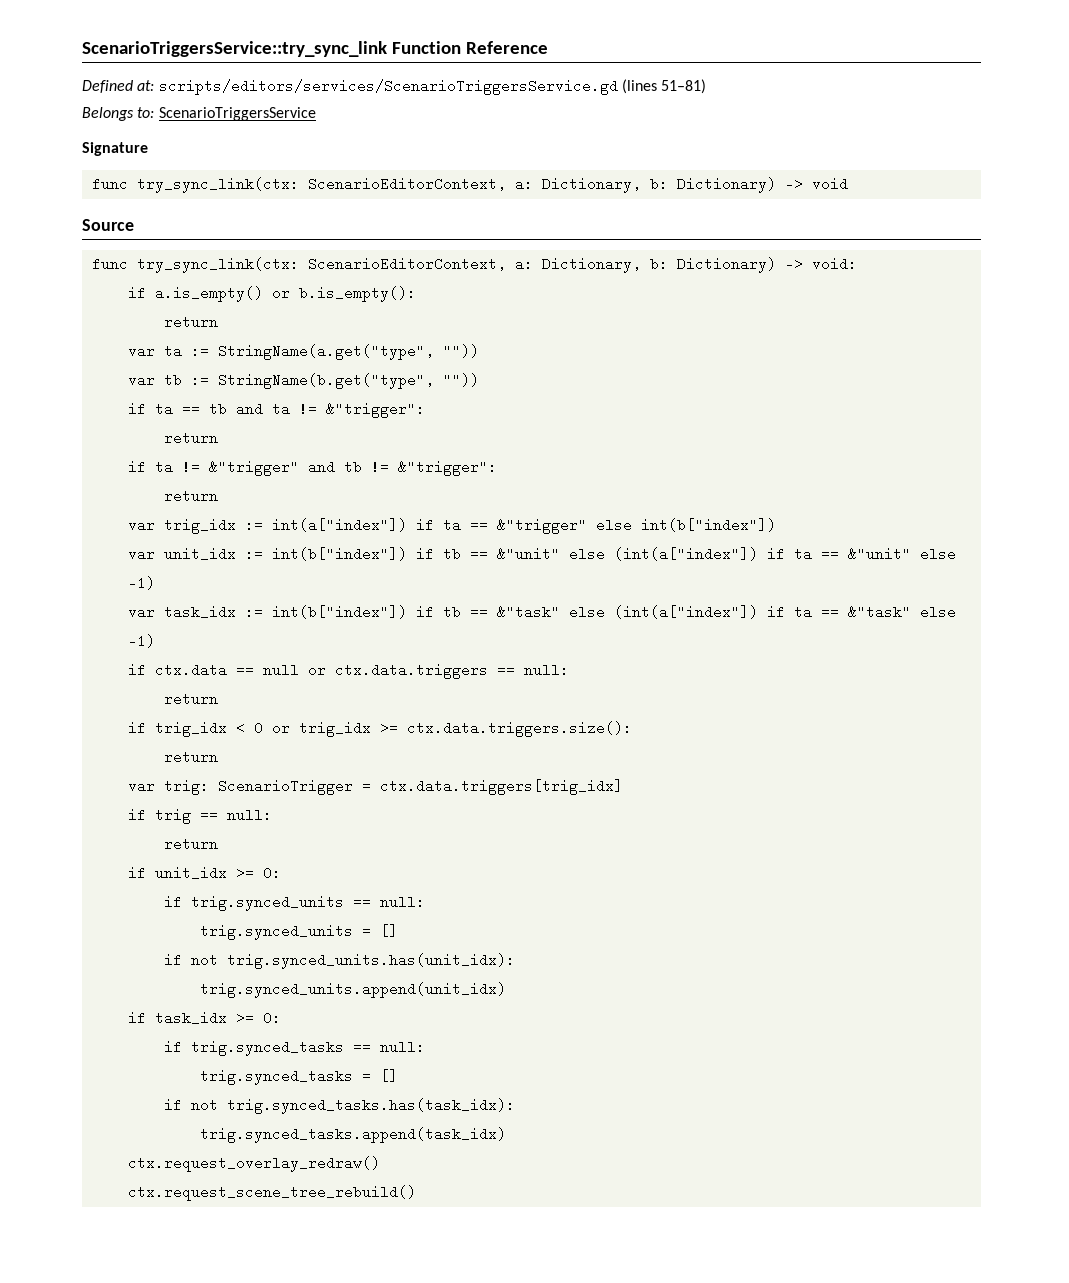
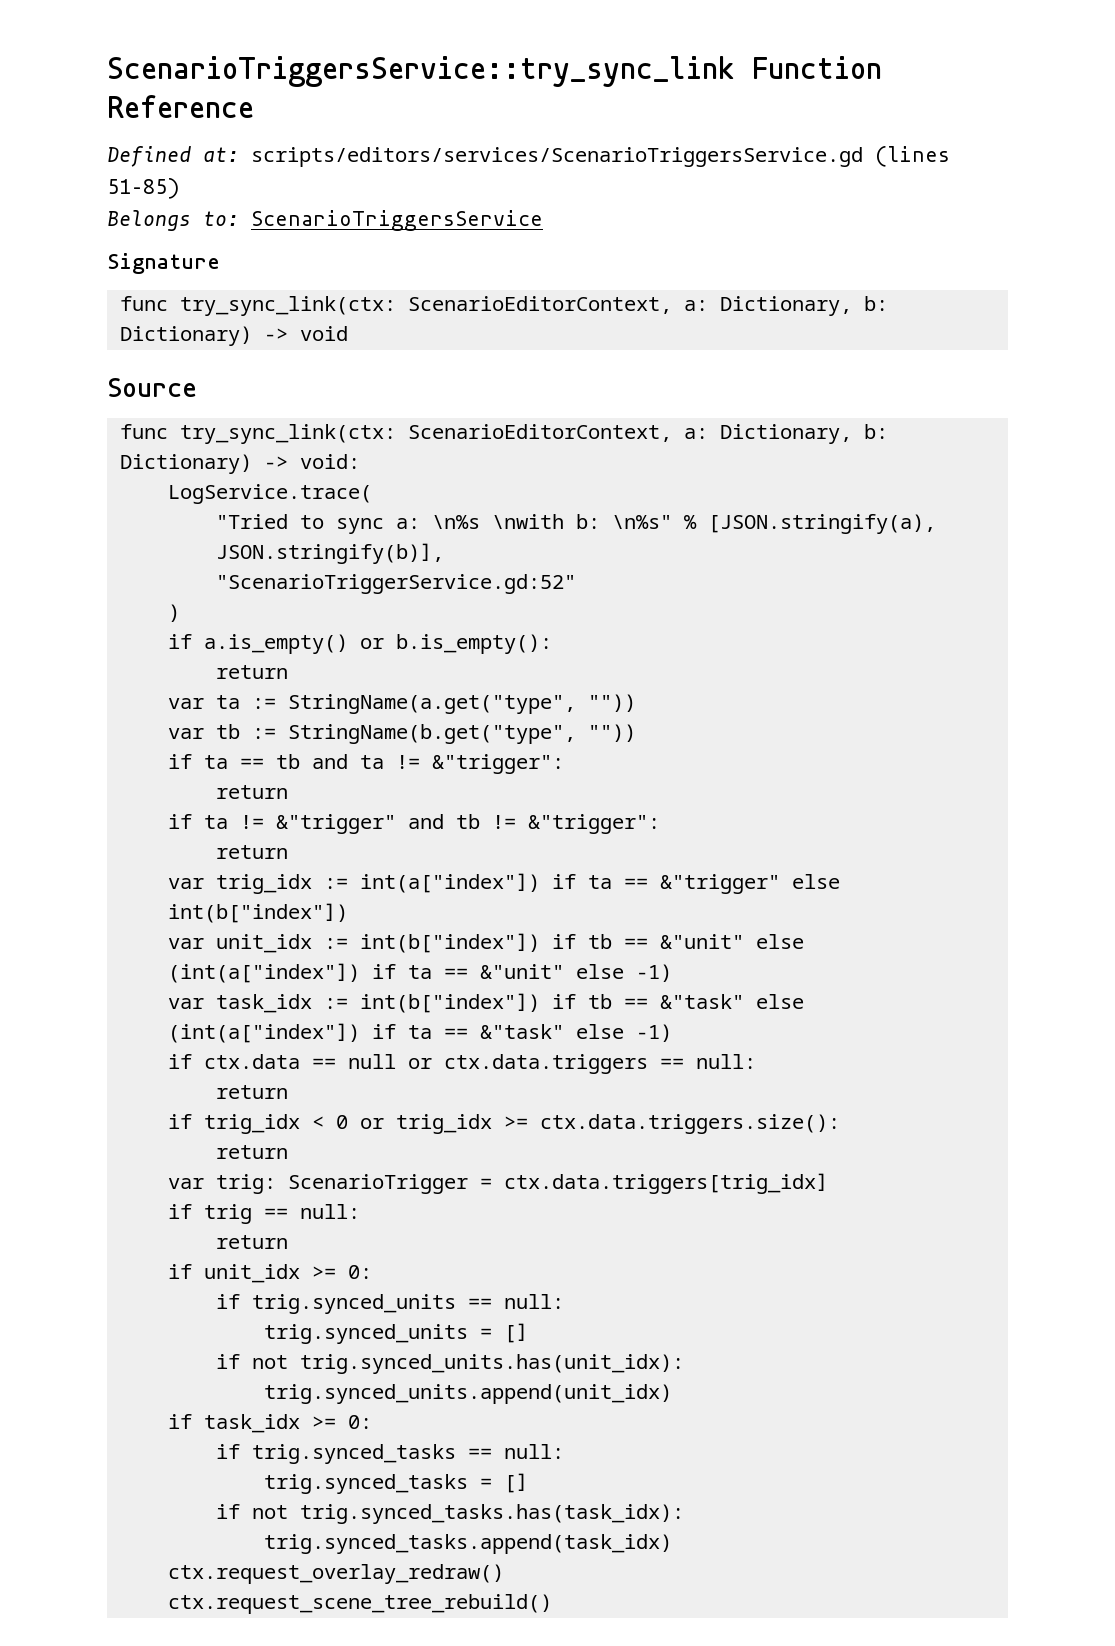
[661,79,707,94] 51–81) -> [107,178,180,199] 51–85)
(857, 264) none -> [167,484,372,504] [215,514,936,534] [215,543,444,564] [215,574,576,594] [167,604,180,622] // LogService.trace( // "Tried to sync a: \n%s \nwith b: \n%s" % [JSON.stringify(a), JSON.stringify(b)], // "ScenarioTriggerService.gd:52" // )

